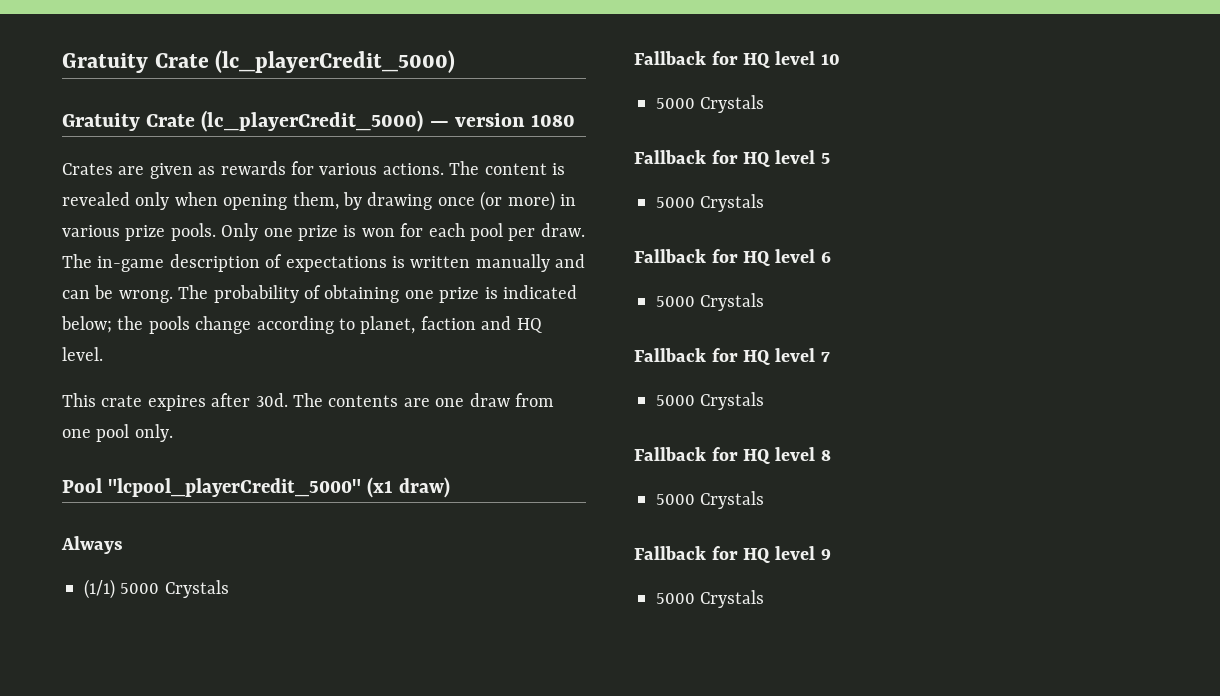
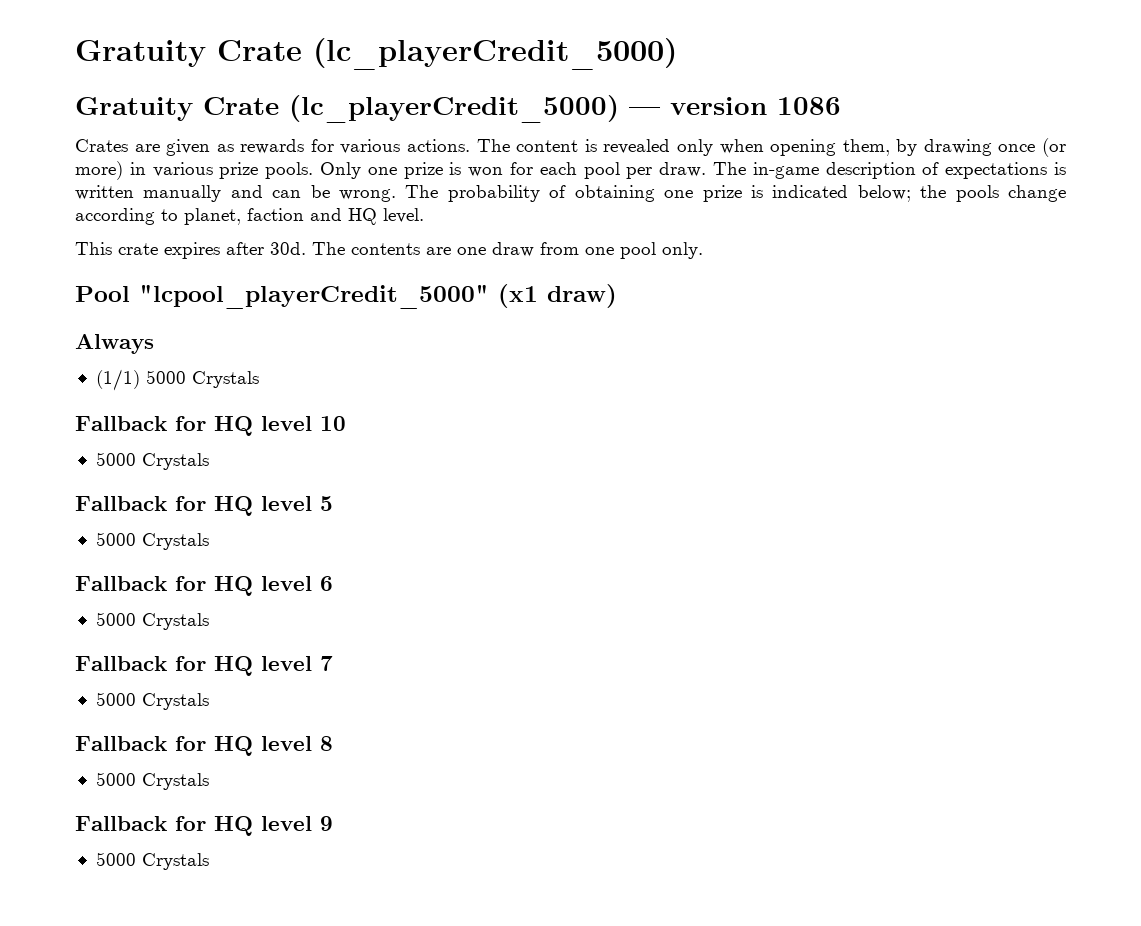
[531,114,576,127] 1080 -> [777,97,841,115] 1086

